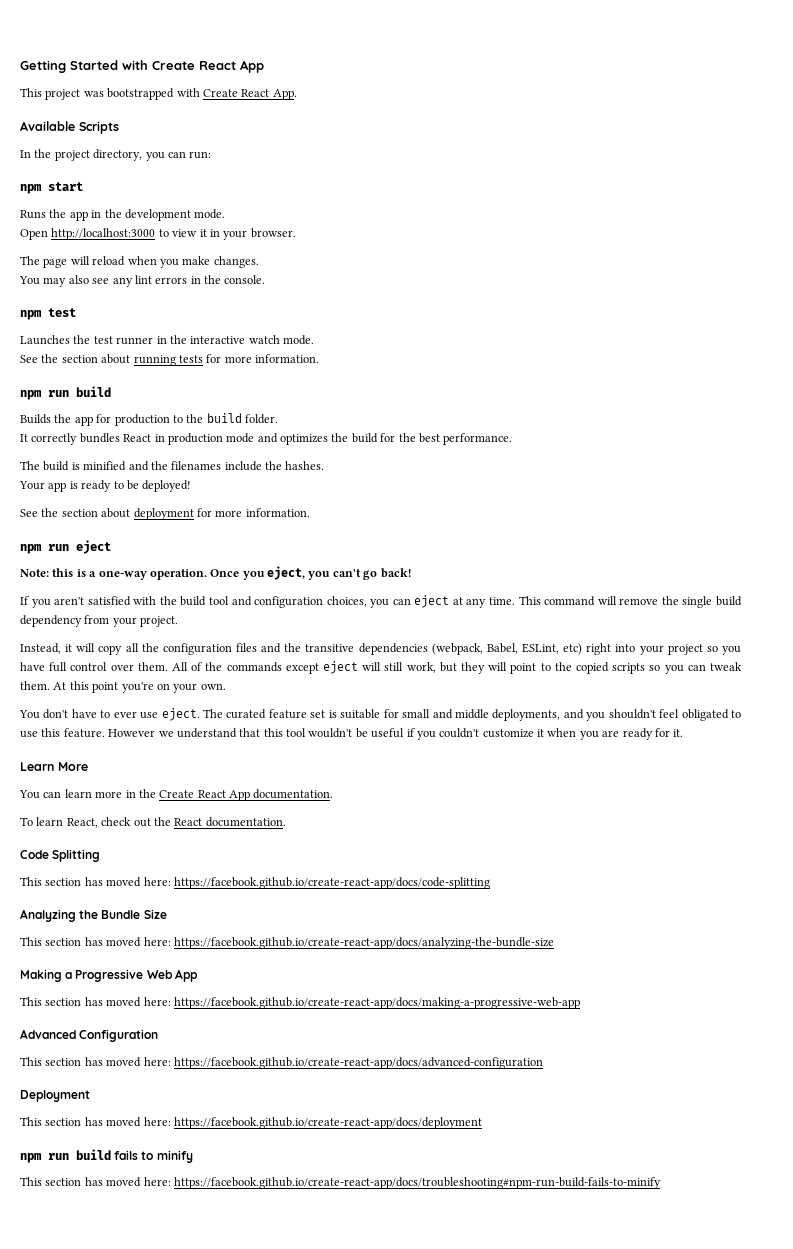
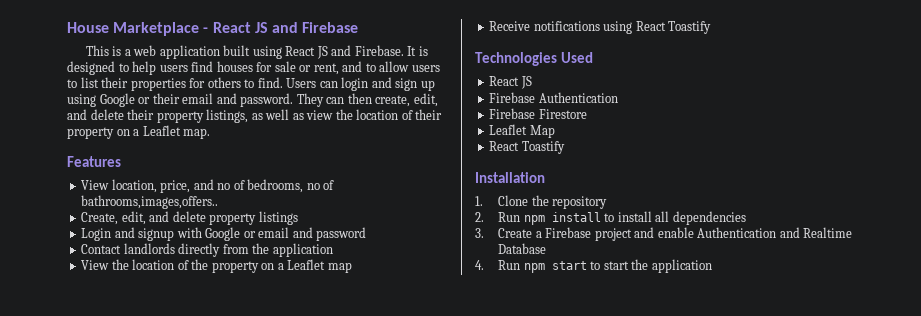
[20,60,264,73] [20,88,297,100] [20,121,119,134] [20,149,212,161] [20,182,83,194] [20,209,226,221] [20,228,296,240] [20,256,259,268] [19,275,266,287] [20,308,76,320] [20,335,314,345] [20,354,319,366] [20,386,111,400] [20,413,278,426] [20,433,513,445] [20,461,325,471] [19,480,192,492] [20,508,310,520] [20,540,111,554] [20,566,411,580] [20,595,743,608] [20,615,179,627] [20,643,741,655] [20,661,743,674] [20,681,226,693] [19,708,741,721] [20,728,684,740] [20,762,88,771] [19,789,334,801] [20,817,286,828] [20,849,101,862] [20,877,490,889] [20,909,167,922] [20,937,554,949] [20,969,198,982] [20,997,580,1009] [20,1029,159,1042] [20,1057,543,1069] [20,1090,90,1102] [20,1117,482,1129] [20,1149,193,1163] [20,1177,661,1189] Getting Started with Create React App // This project was bootstrapped with Create React App. // Available Scripts // In the project directory, you can run: // npm start // Runs the app in the development mode. // Open http://localhost:3000 to view it in your browser. // The page will reload when you make changes. // You may also see any lint errors in the console. // npm test // Launches the test runner in the interactive watch mode. // See the section about running tests for more information. // npm run build // Builds the app for production to the build folder. // It correctly bundles React in production mode and optimizes the build for the best performance. // The build is minified and the filenames include the hashes. // Your app is ready to be deployed! // See the section about deployment for more information. // npm run eject // Note: this is a one-way operation. Once you eject, you can't go back! // If you aren't satisfied with the build tool and configuration choices, you can eject at any time. This command will remove the single build dependency from your project. // Instead, it will copy all the configuration files and the transitive dependencies (webpack, Babel, ESLint, etc) right into your project so you have full control over them. All of the commands except eject will still work, but they will point to the copied scripts so you can tweak them. At this point you're on your own. // You don't have to ever use eject. The curated feature set is suitable for small and middle deployments, and you shouldn't feel obligated to use this feature. However we understand that this tool wouldn't be useful if you couldn't customize it when you are ready for it. // Learn More // You can learn more in the Create React App documentation. // To learn React, check out the React documentation. // Code Splitting // This section has moved here: https://facebook.github.io/create-react-app/docs/code-splitting // Analyzing the Bundle Size // This section has moved here: https://facebook.github.io/create-react-app/docs/analyzing-the-bundle-size // Making a Progressive Web App // This section has moved here: https://facebook.github.io/create-react-app/docs/making-a-progressive-web-app // Advanced Configuration // This section has moved here: https://facebook.github.io/create-react-app/docs/advanced-configuration // Deployment // This section has moved here: https://facebook.github.io/create-react-app/docs/deployment // npm run build fails to minify // This section has moved here: https://facebook.github.io/create-react-app/docs/troubleshooting#npm-run-build-fails-to-minify -> [67,22,359,36] [85,45,428,59] [67,61,440,75] [67,77,435,91] [67,93,438,107] [67,109,443,123] [67,125,211,139] [67,156,121,167] [81,179,335,193] [81,195,219,209] [81,211,298,225] [81,227,367,241] [81,243,333,257] [81,259,352,273] [489,21,712,34] [475,52,594,66] [489,76,532,89] [489,92,618,103] [489,108,587,119] [489,124,555,138] [489,141,565,154] [475,172,545,183] [475,195,608,209] [475,211,746,225] [475,227,853,241] [498,243,547,254] [475,259,712,273] House Marketplace - React JS and Firebase // This is a web application built using React JS and Firebase. It is designed to help users find houses for sale or rent, and to allow users to list their properties for others to find. Users can login and sign up using Google or their email and password. They can then create, edit, and delete their property listings, as well as view the location of their property on a Leaflet map. // Features // View location, price, and no of bedrooms, no of bathrooms,images,offers.. // Create, edit, and delete property listings // Login and signup with Google or email and password // Contact landlords directly from the application // View the location of the property on a Leaflet map // Receive notifications using React Toastify // Technologies Used // React JS // Firebase Authentication // Firebase Firestore // Leaflet Map // React Toastify // Installation // 1. Clone the repository // 2. Run npm install to install all dependencies // 3. Create a Firebase project and enable Authentication and Realtime Database // 4. Run npm start to start the application

